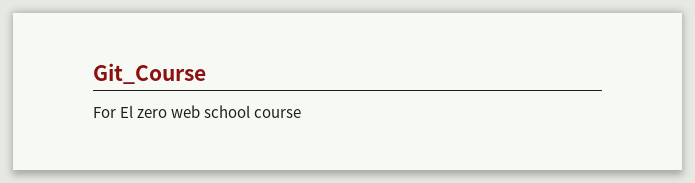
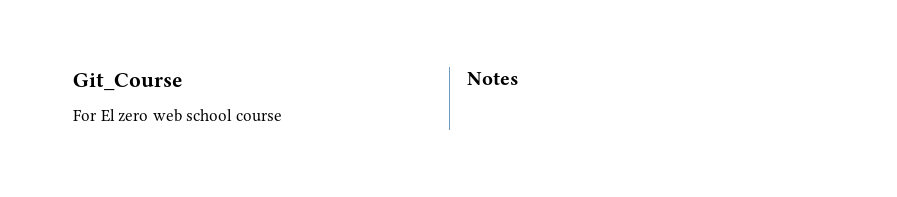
(302, 113) none -> [467,72,519,85] // Notes

